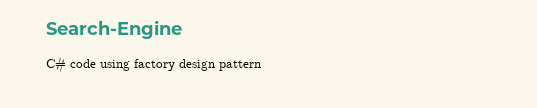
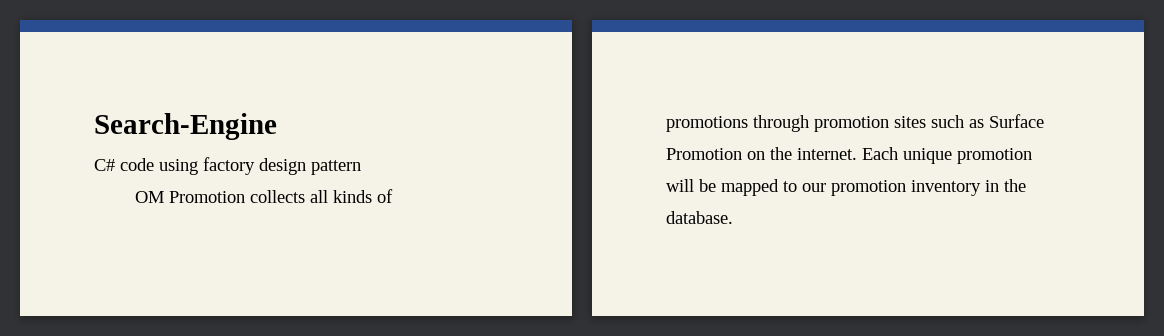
(261, 65) none -> [135,189,394,203] [666,114,1044,132] [666,147,1032,164] [666,179,1026,196] [666,211,733,224] // OM Promotion collects all kinds of promotions through promotion sites such as Surface Promotion on the internet. Each unique promotion will be mapped to our promotion inventory in the database.

